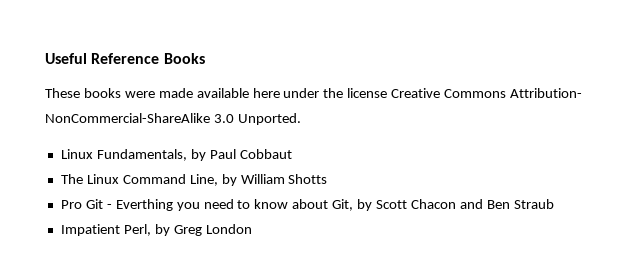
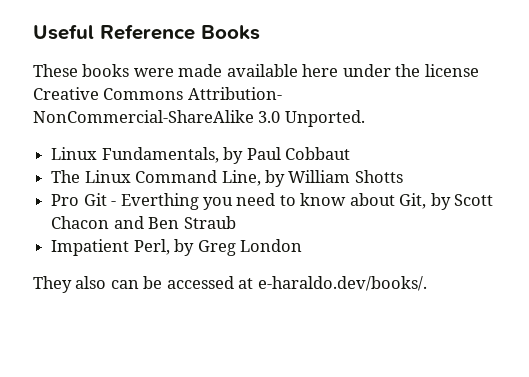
(252, 229) none -> [33,276,427,293] // They also can be accessed at e-haraldo.dev/books/.

